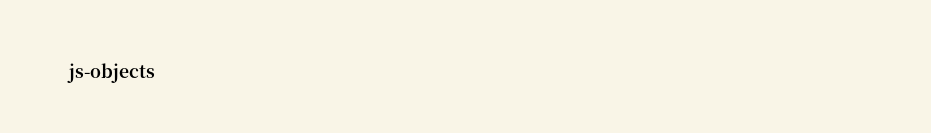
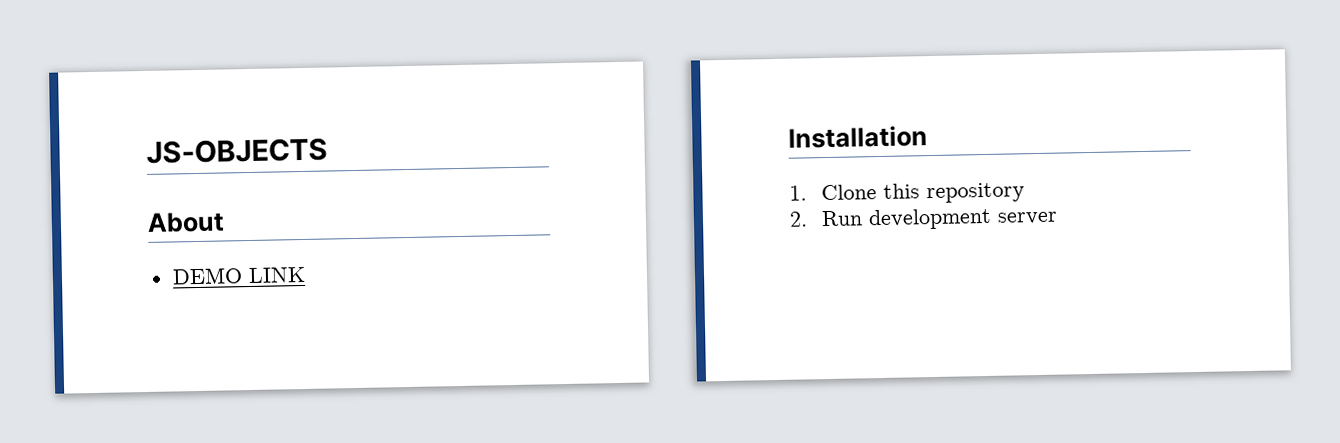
[67,63,155,83] js-objects -> [146,137,328,164] [147,211,225,233] [171,266,306,285] [788,125,928,149] [789,182,1026,204] [789,207,1059,231] JS-OBJECTS // About // DEMO LINK // Installation // 1. Clone this repository // 2. Run development server

